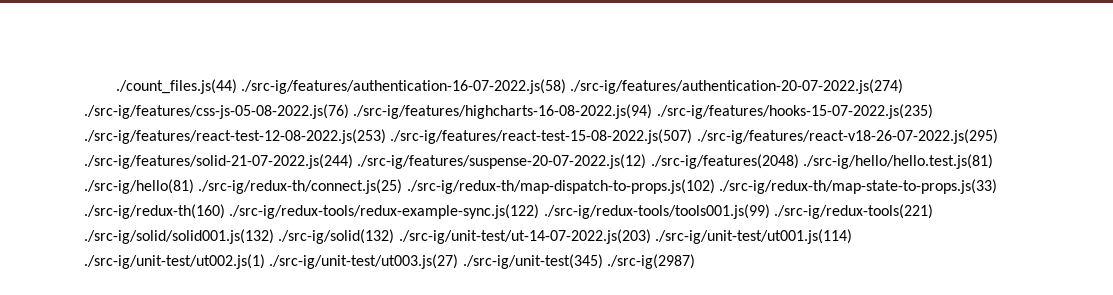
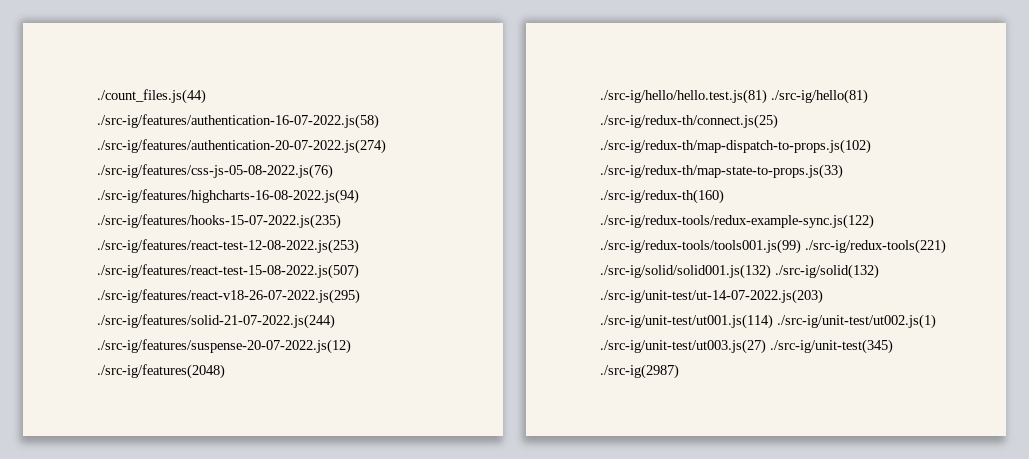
(799, 161) none -> (225, 371) //

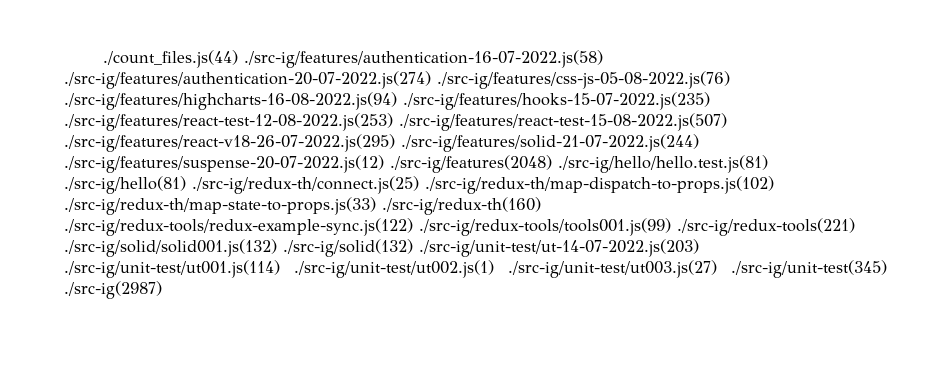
(225, 371) // -> (552, 164) none

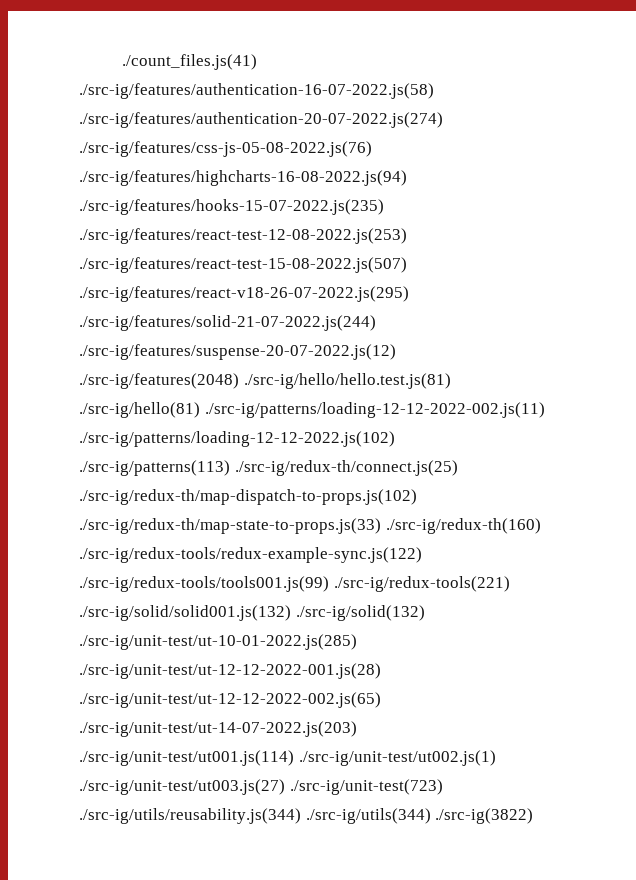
[103,50,239,68] ./count_files.js(44) -> [122,54,258,70] ./count_files.js(41)
(186, 185) none -> [204,402,545,418] [79,431,395,447] [79,460,230,476] ./src-ig/patterns/loading-12-12-2022-002.js(11) ./src-ig/patterns/loading-12-12-2022.js(102) ./src-ig/patterns(113)
(413, 248) none -> [79,634,357,650] [79,663,381,679] [79,692,381,708] ./src-ig/unit-test/ut-10-01-2022.js(285) ./src-ig/unit-test/ut-12-12-2022-001.js(28) ./src-ig/unit-test/ut-12-12-2022-002.js(65)
[731,260,887,278] [64,281,162,299] ./src-ig/unit-test(345) ./src-ig(2987) -> [289,779,443,795] [79,808,534,824] ./src-ig/unit-test(723) ./src-ig/utils/reusability.js(344) ./src-ig/utils(344) ./src-ig(3822)

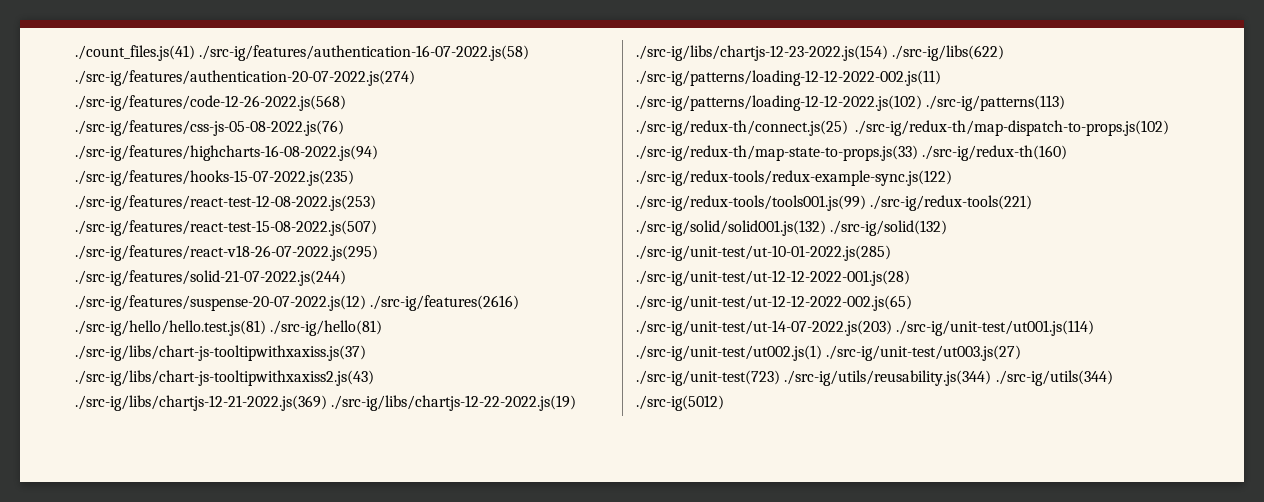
(443, 120) none -> [75,95,346,111] ./src-ig/features/code-12-26-2022.js(568)
[79,373,239,389] ./src-ig/features(2048) -> [370,295,520,311] ./src-ig/features(2616)
(200, 410) none -> [75,345,366,361] [75,370,374,386] [75,395,577,411] [636,45,1005,61] ./src-ig/libs/chart-js-tooltipwithxaxiss.js(37) ./src-ig/libs/chart-js-tooltipwithxaxiss2.js(43) ./src-ig/libs/chartjs-12-21-2022.js(369) ./src-ig/libs/chartjs-12-22-2022.js(19) ./src-ig/libs/chartjs-12-23-2022.js(154) ./src-ig/libs(622)
[435,808,534,824] ./src-ig(3822) -> [636,395,724,411] ./src-ig(5012)

